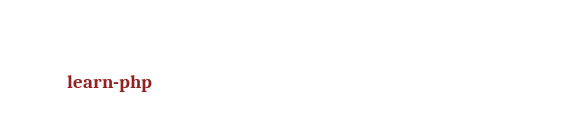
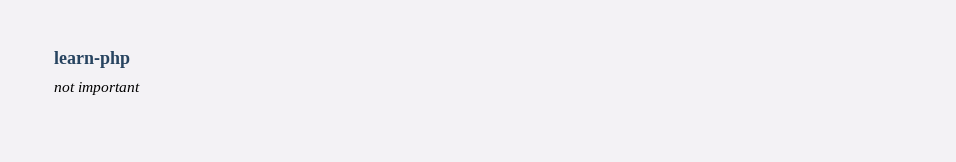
(152, 83) none -> [54,82,141,95] // not important

